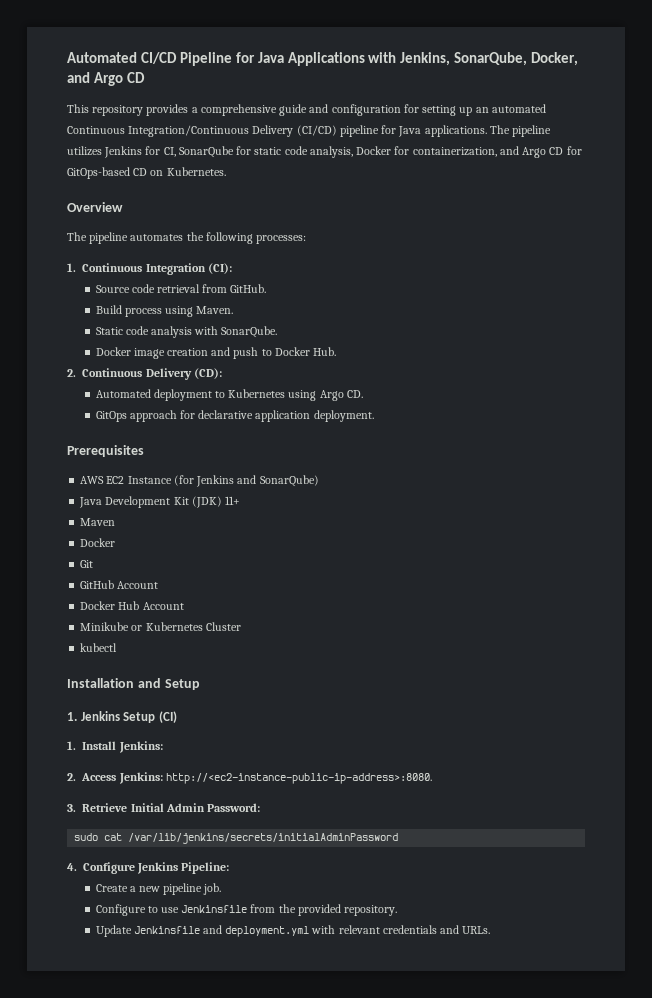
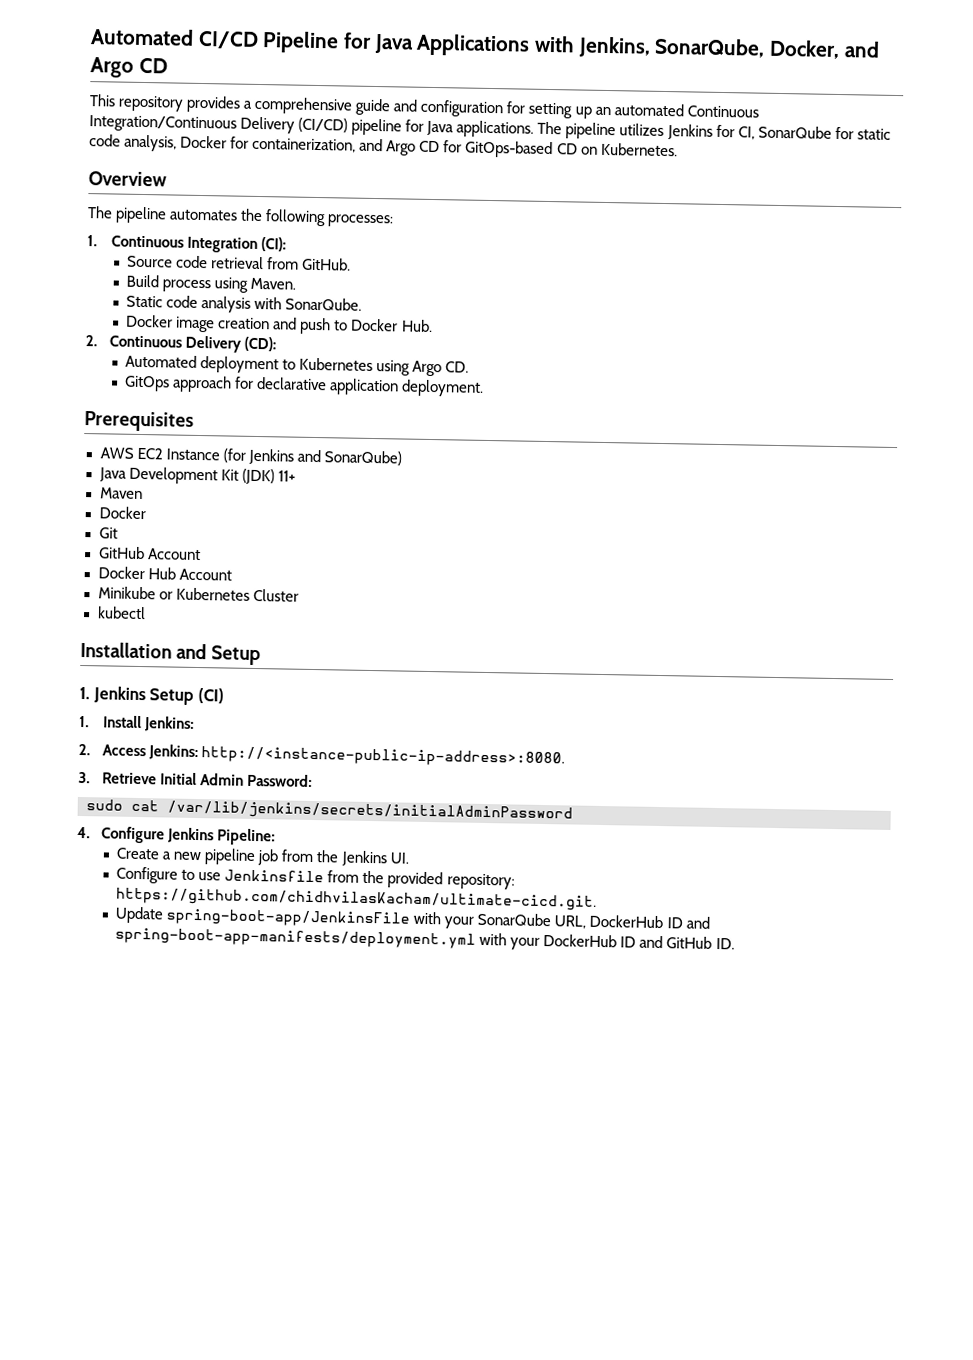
[165,773,432,784] http://<ec2-instance-public-ip-address>:8080. -> [200,746,565,768] http://<instance-public-ip-address>:8080.
[203,883,222,895] job. -> [257,849,410,867] job from the Jenkins UI.
[344,905,398,916] repository. -> [446,873,515,890] [116,887,598,911] repository: https://github.com/chidhvilasKacham/ultimate-cicd.git.
[133,925,491,937] Jenkinsfile and deployment.yml with relevant credentials and URLs. -> [166,908,710,929] [115,927,735,950] spring-boot-app/JenkinsFile with your SonarQube URL, DockerHub ID and spring-boot-app-manifests/deployment.yml with your DockerHub ID and GitHub ID.

